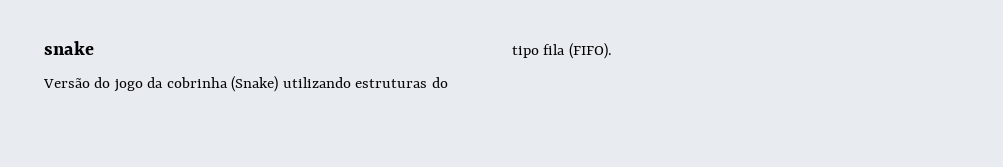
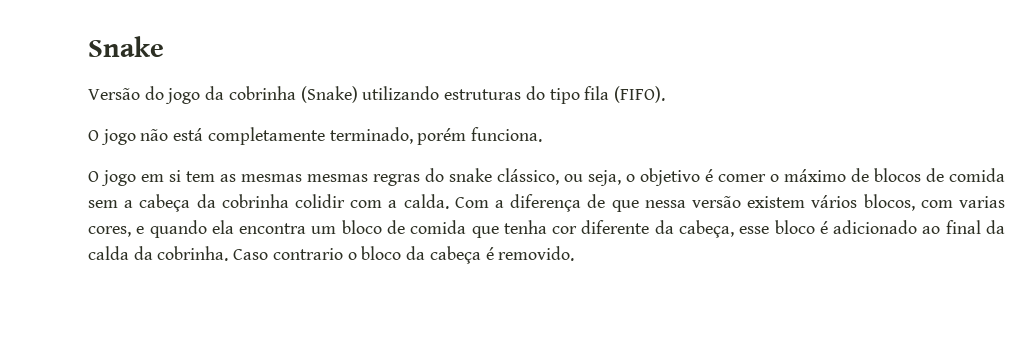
[44,41,94,55] snake -> [88,36,164,57] Snake
(612, 51) none -> [88,127,543,145] [88,168,1005,186] [88,194,1006,212] [88,220,1006,238] [88,246,575,264] // O jogo não está completamente terminado, porém funciona. // O jogo em si tem as mesmas mesmas regras do snake clássico, ou seja, o objetivo é comer o máximo de blocos de comida sem a cabeça da cobrinha colidir com a calda. Com a diferença de que nessa versão existem vários blocos, com varias cores, e quando ela encontra um bloco de comida que tenha cor diferente da cabeça, esse bloco é adicionado ao final da calda da cobrinha. Caso contrario o bloco da cabeça é removido.

